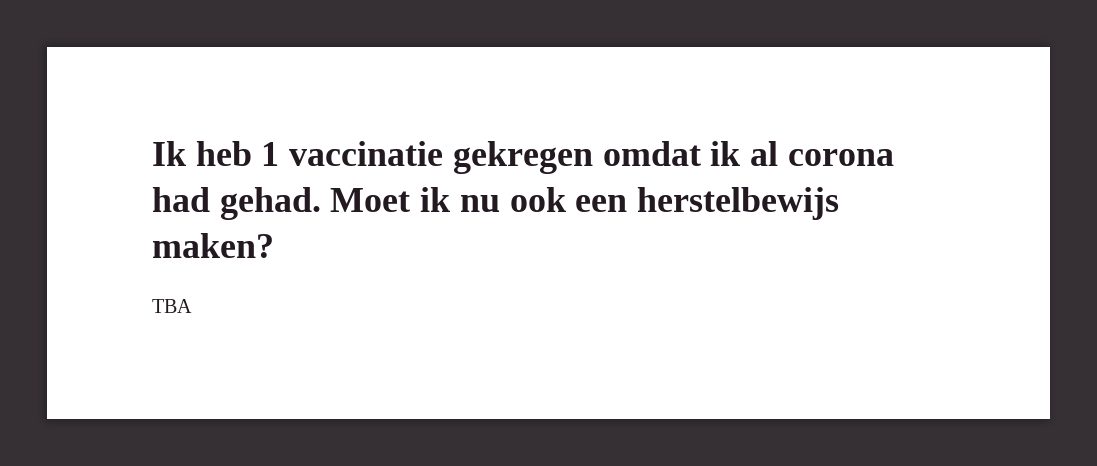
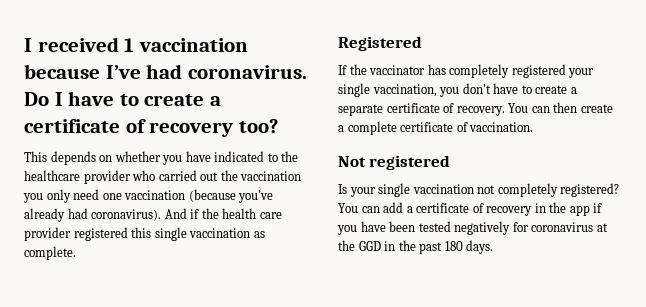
[152,141,894,174] [152,187,840,220] [152,233,274,258] [152,299,192,313] Ik heb 1 vaccinatie gekregen omdat ik al corona had gehad. Moet ik nu ook een herstelbewijs maken? // TBA -> [24,37,248,52] [24,64,307,79] [24,91,221,106] [24,119,278,137] [24,151,299,165] [24,170,302,184] [23,189,274,203] [24,208,282,222] [24,227,265,241] [24,246,76,260] [338,36,422,51] [338,64,595,78] [338,83,577,97] [338,102,613,116] [338,121,534,135] [338,155,451,170] [338,183,620,197] [338,202,603,216] [337,221,608,235] [338,240,494,254] I received 1 vaccination because I’ve had coronavirus. Do I have to create a certificate of recovery too? // This depends on whether you have indicated to the healthcare provider who carried out the vaccination you only need one vaccination (because you’ve already had coronavirus). And if the health care provider registered this single vaccination as complete. // Registered // If the vaccinator has completely registered your single vaccination, you don’t have to create a separate certificate of recovery. You can then create a complete certificate of vaccination. // Not registered // Is your single vaccination not completely registered? You can add a certificate of recovery in the app if you have been tested negatively for coronavirus at the GGD in the past 180 days.

